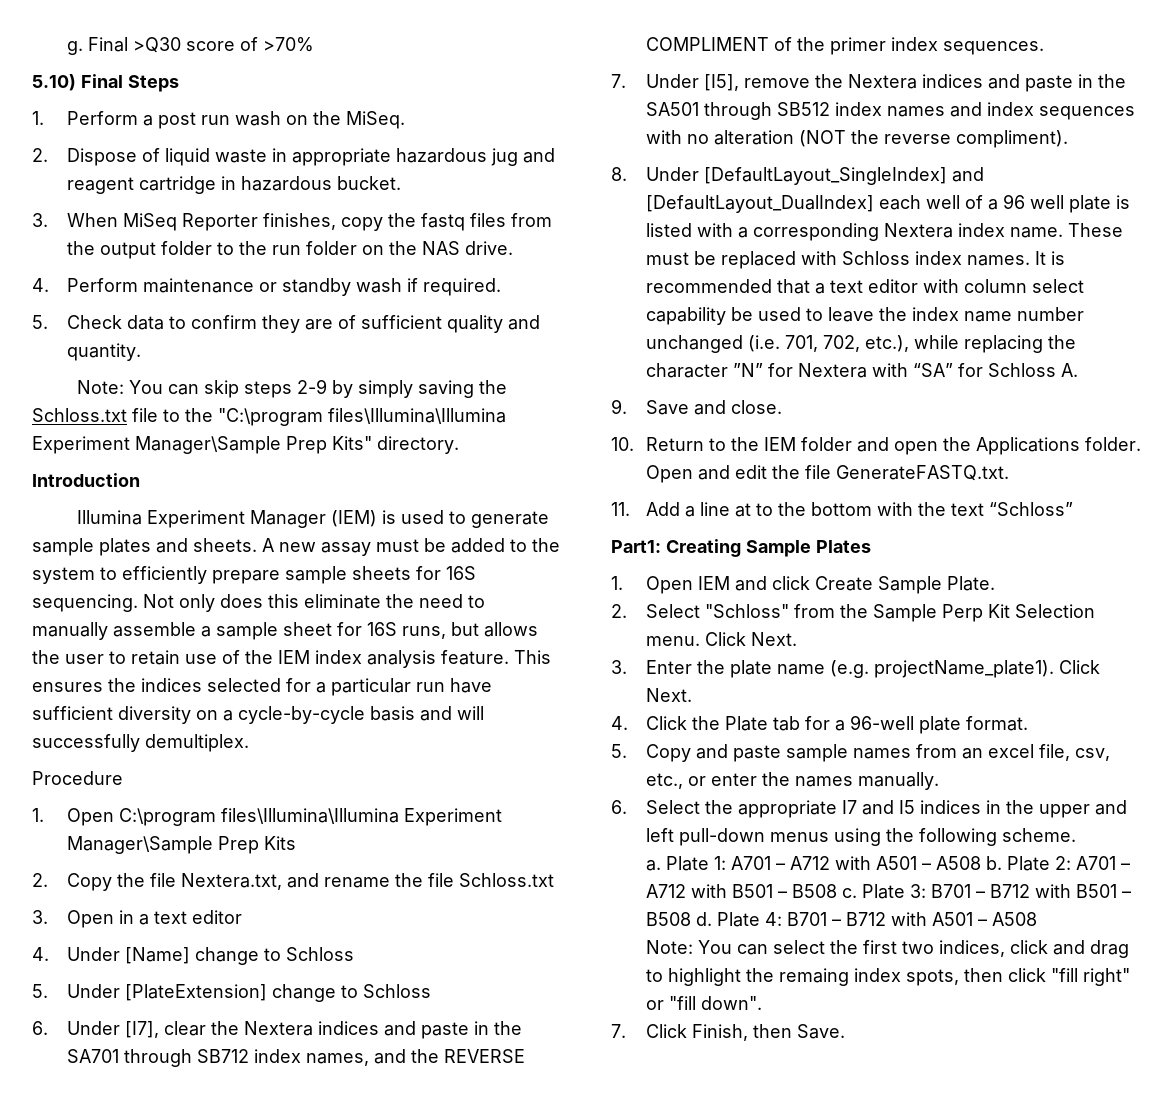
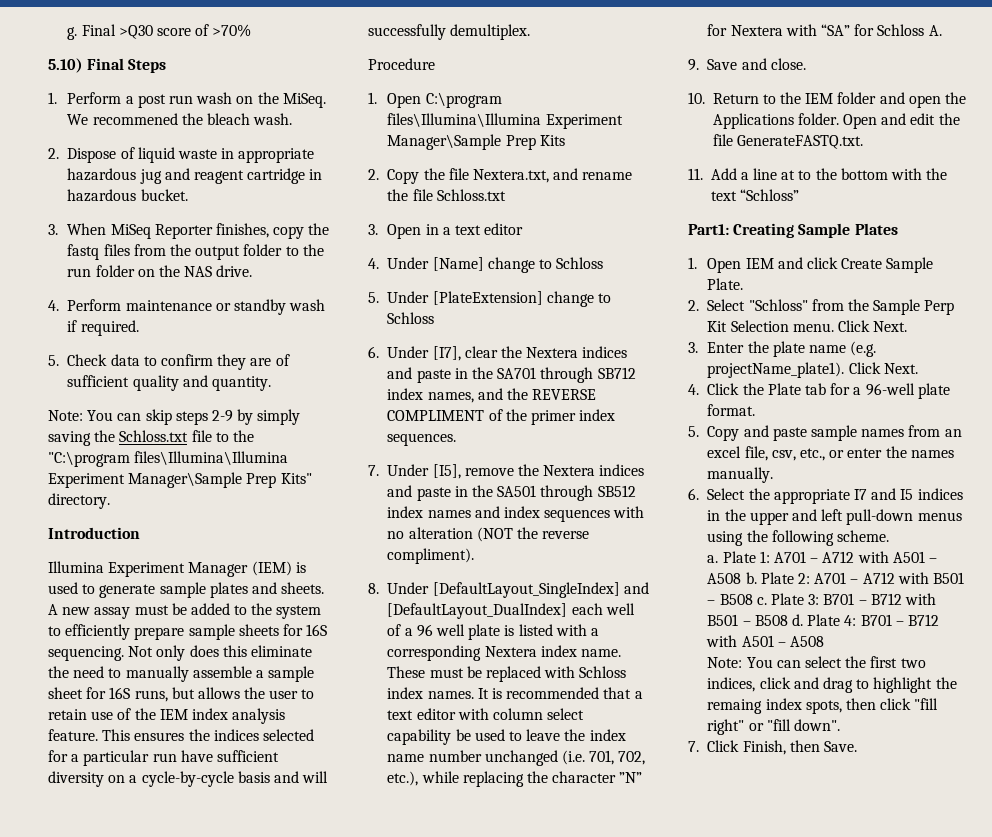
(406, 120) none -> [67,113,293,125] We recommened the bleach wash.

